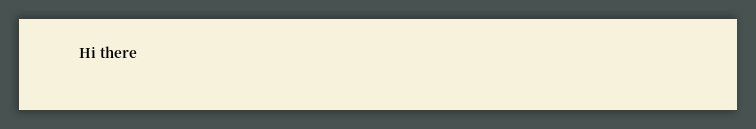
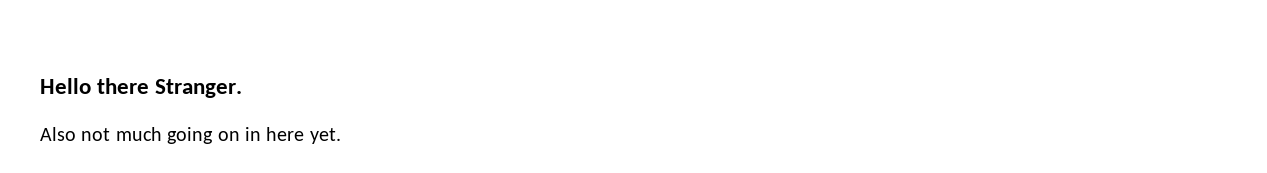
[79,46,137,58] Hi there -> [40,78,243,98] [40,127,341,144] Hello there Stranger. // Also not much going on in here yet.

